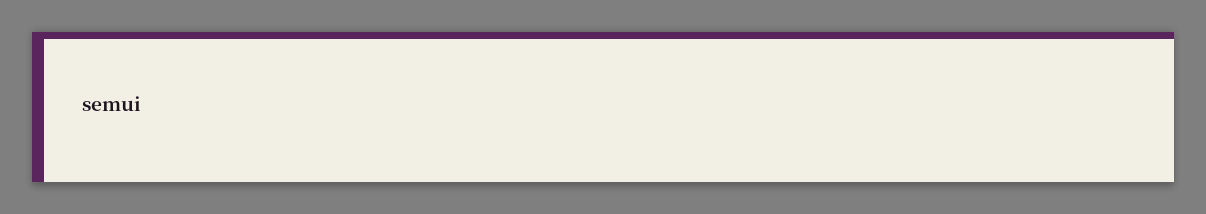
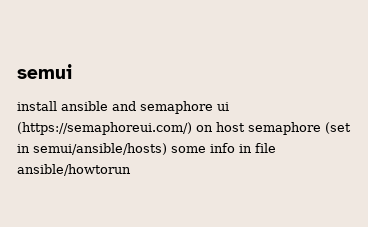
(141, 103) none -> [17,101,229,114] [17,122,351,135] [17,143,276,155] [17,164,131,176] // install ansible and semaphore ui (https://semaphoreui.com/) on host semaphore (set in semui/ansible/hosts) some info in file ansible/howtorun

